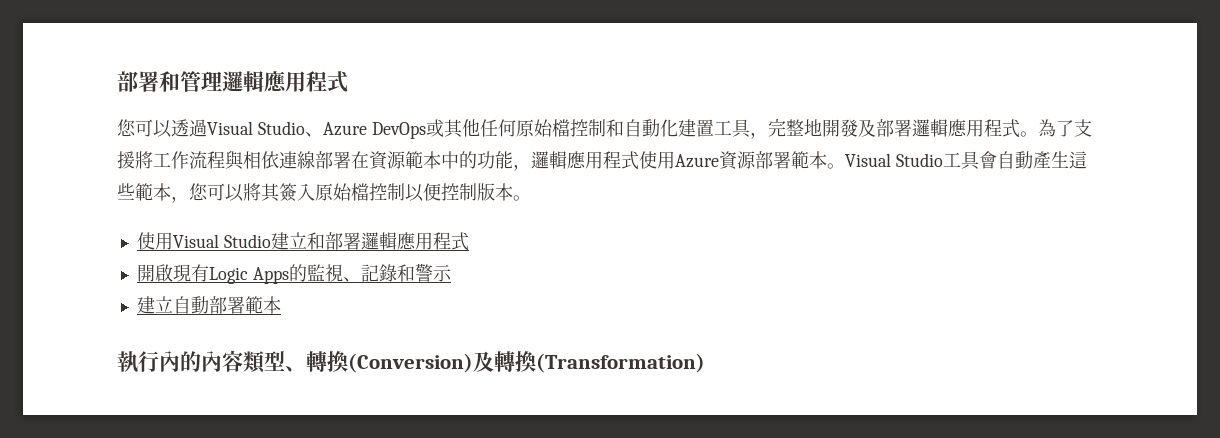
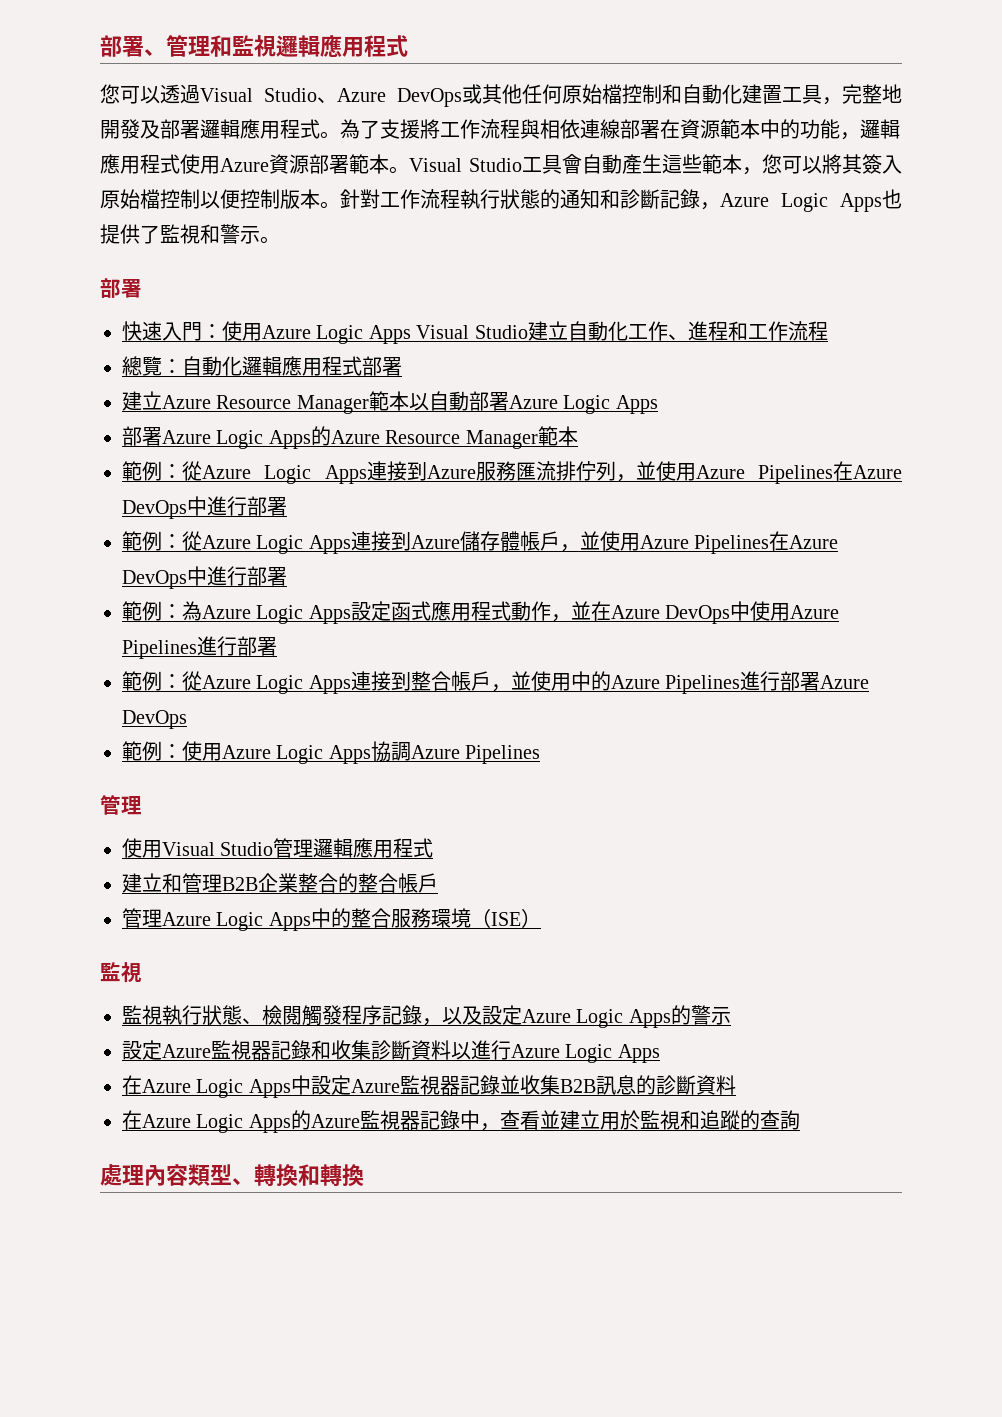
[117,71,222,92] 部署和管理 -> [100,35,276,57] 部署、管理和監視
(531, 198) none -> [340,189,902,212] [100,224,280,244] [100,278,142,298] [122,321,828,344] [122,356,402,376] [122,391,658,414] [122,426,578,449] [122,461,902,484] [122,496,287,519] [122,531,839,554] [122,566,287,589] [122,601,840,624] [122,636,277,659] [122,671,870,694] [122,710,187,729] [122,741,541,764] [100,795,142,815] 針對工作流程執行狀態的通知和診斷記錄，Azure Logic Apps也提供了監視和警示。 // 部署 // 快速入門：使用Azure Logic Apps Visual Studio建立自動化工作、進程和工作流程 // 總覽：自動化邏輯應用程式部署 // 建立Azure Resource Manager範本以自動部署Azure Logic Apps // 部署Azure Logic Apps的Azure Resource Manager範本 // 範例：從Azure Logic Apps連接到Azure服務匯流排佇列，並使用Azure Pipelines在Azure DevOps中進行部署 // 範例：從Azure Logic Apps連接到Azure儲存體帳戶，並使用Azure Pipelines在Azure DevOps中進行部署 // 範例：為Azure Logic Apps設定函式應用程式動作，並在Azure DevOps中使用Azure Pipelines進行部署 // 範例：從Azure Logic Apps連接到整合帳戶，並使用中的Azure Pipelines進行部署Azure DevOps // 範例：使用Azure Logic Apps協調Azure Pipelines // 管理
[270,232,469,251] [136,263,452,284] [136,296,281,314] [117,350,705,373] 建立和部署邏輯應用程式 // 開啟現有Logic Apps的監視、記錄和警示 // 建立自動部署範本 // 執行內的內容類型、轉換(Conversion)及轉換(Transformation) -> [273,838,434,858] [122,873,438,893] [122,908,541,931] [100,962,142,983] [122,1005,731,1028] [122,1040,660,1063] [122,1075,736,1098] [122,1110,800,1133] [100,1164,364,1187] 管理邏輯應用程式 // 建立和管理B2B企業整合的整合帳戶 // 管理Azure Logic Apps中的整合服務環境（ISE） // 監視 // 監視執行狀態、檢閱觸發程序記錄，以及設定Azure Logic Apps的警示 // 設定Azure監視器記錄和收集診斷資料以進行Azure Logic Apps // 在Azure Logic Apps中設定Azure監視器記錄並收集B2B訊息的診斷資料 // 在Azure Logic Apps的Azure監視器記錄中，查看並建立用於監視和追蹤的查詢 // 處理內容類型、轉換和轉換

